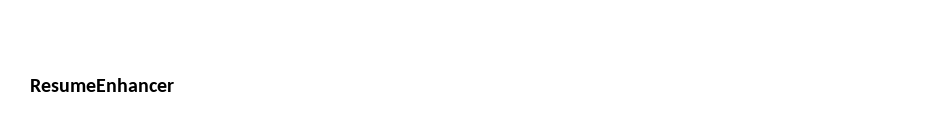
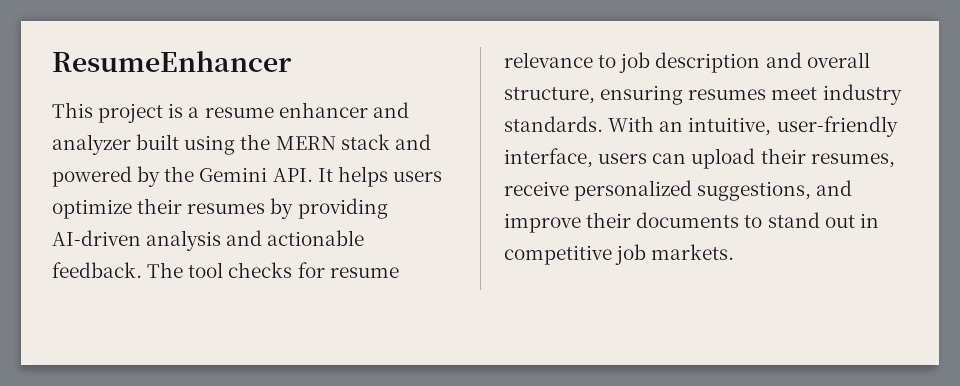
(174, 85) none -> [52,102,409,123] [52,134,431,155] [52,166,442,187] [52,198,388,219] [52,230,365,251] [52,262,399,278] [504,52,870,73] [504,84,902,105] [504,116,898,137] [504,148,895,169] [504,180,853,201] [504,212,879,233] [504,244,735,265] // This project is a resume enhancer and analyzer built using the MERN stack and powered by the Gemini API. It helps users optimize their resumes by providing AI-driven analysis and actionable feedback. The tool checks for resume relevance to job description and overall structure, ensuring resumes meet industry standards. With an intuitive, user-friendly interface, users can upload their resumes, receive personalized suggestions, and improve their documents to stand out in competitive job markets.

